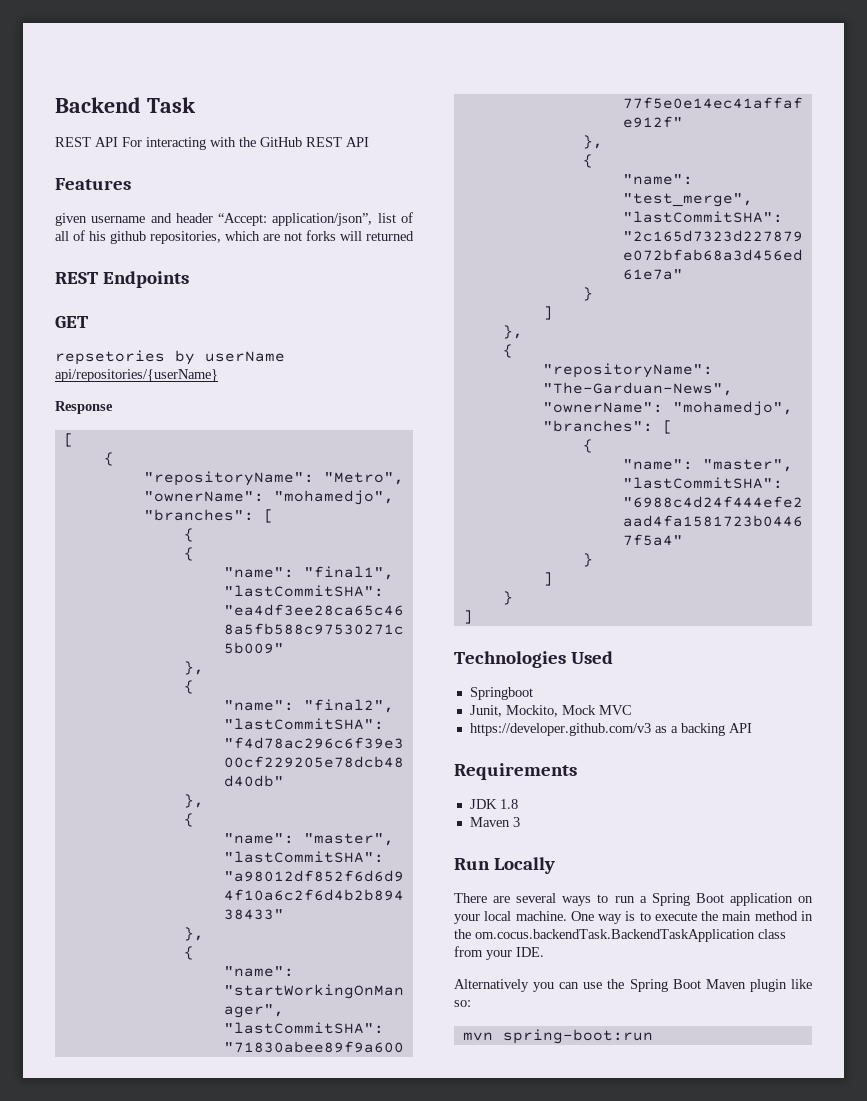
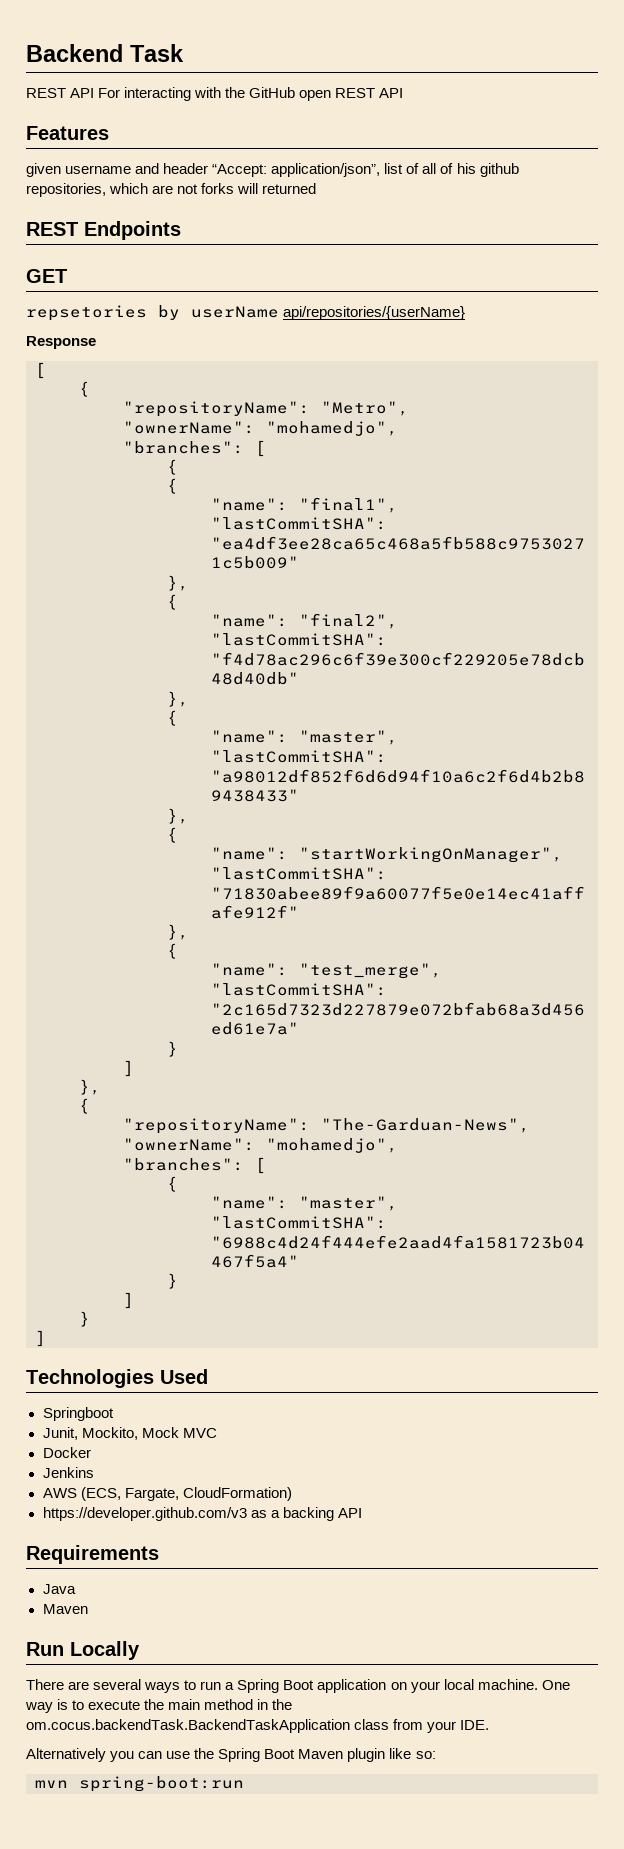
(302, 142) none -> [299,90,332,101] open
(632, 710) none -> [42,1447,91,1458] [42,1467,94,1478] [42,1487,292,1501] // Docker // Jenkins // AWS (ECS, Fargate, CloudFormation)
[469,799,518,809] [469,817,520,827] JDK 1.8 // Maven 3 -> [42,1584,76,1594] [42,1604,88,1614] Java // Maven

